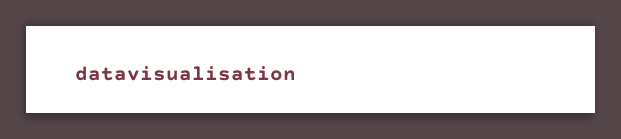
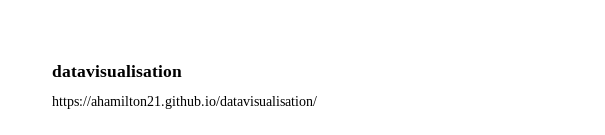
(296, 73) none -> [52,96,317,109] // https://ahamilton21.github.io/datavisualisation/

